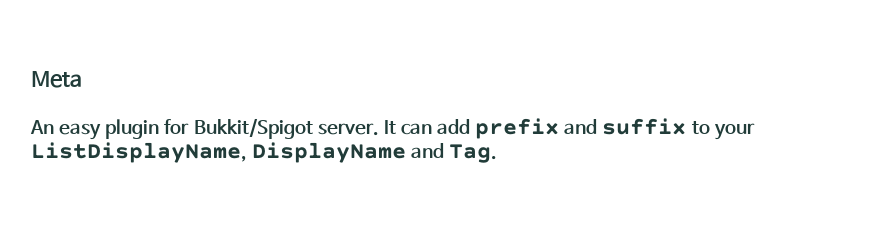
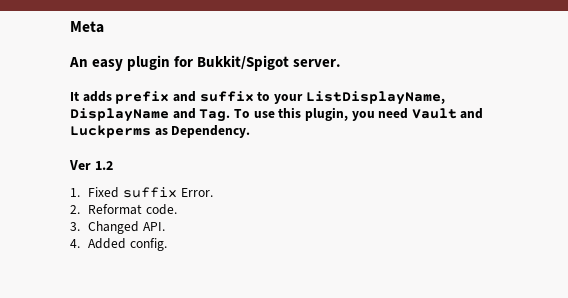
[383,119,471,135] It can add -> [70,91,112,102] // It adds
(498, 153) none -> [233,107,484,121] [70,125,251,138] [69,160,113,170] [70,187,213,198] [70,204,178,215] [70,221,166,234] [70,238,168,251] To use this plugin, you need Vault and Luckperms as Dependency. // Ver 1.2 // 1. Fixed suffix Error. // 2. Reformat code. // 3. Changed API. // 4. Added config.

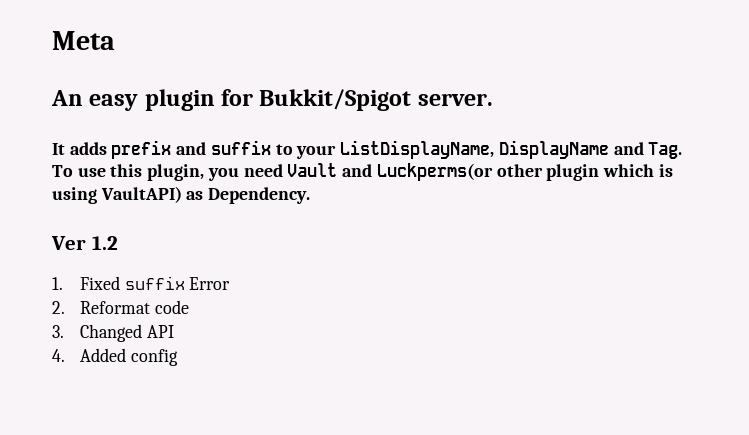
[70,125,151,138] Luckperms -> [376,163,673,181] [52,186,182,204] Luckperms(or other plugin which is using VaultAPI)
[180,188,213,197] Error. -> [189,277,231,290] Error
[146,204,178,215] code. -> [154,300,189,314] code
[143,222,166,231] API. -> [146,325,174,338] API
[130,238,168,251] config. -> [130,349,178,366] config

